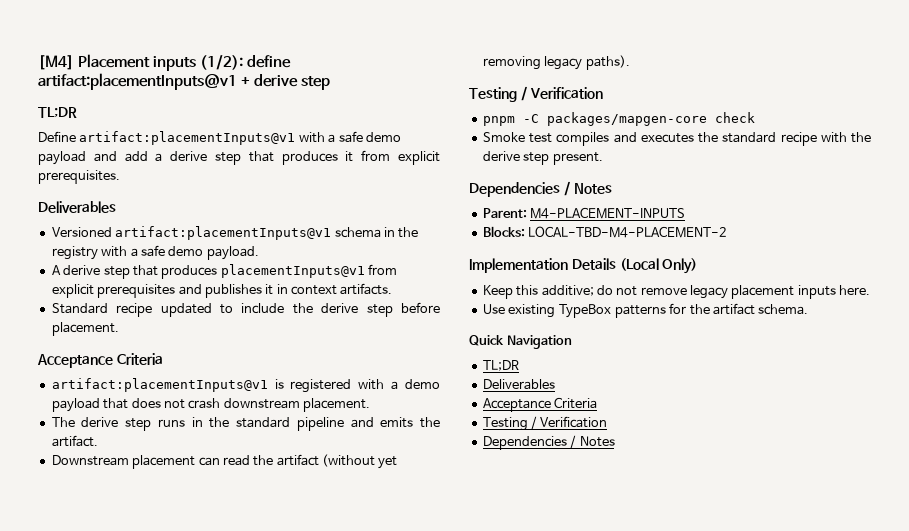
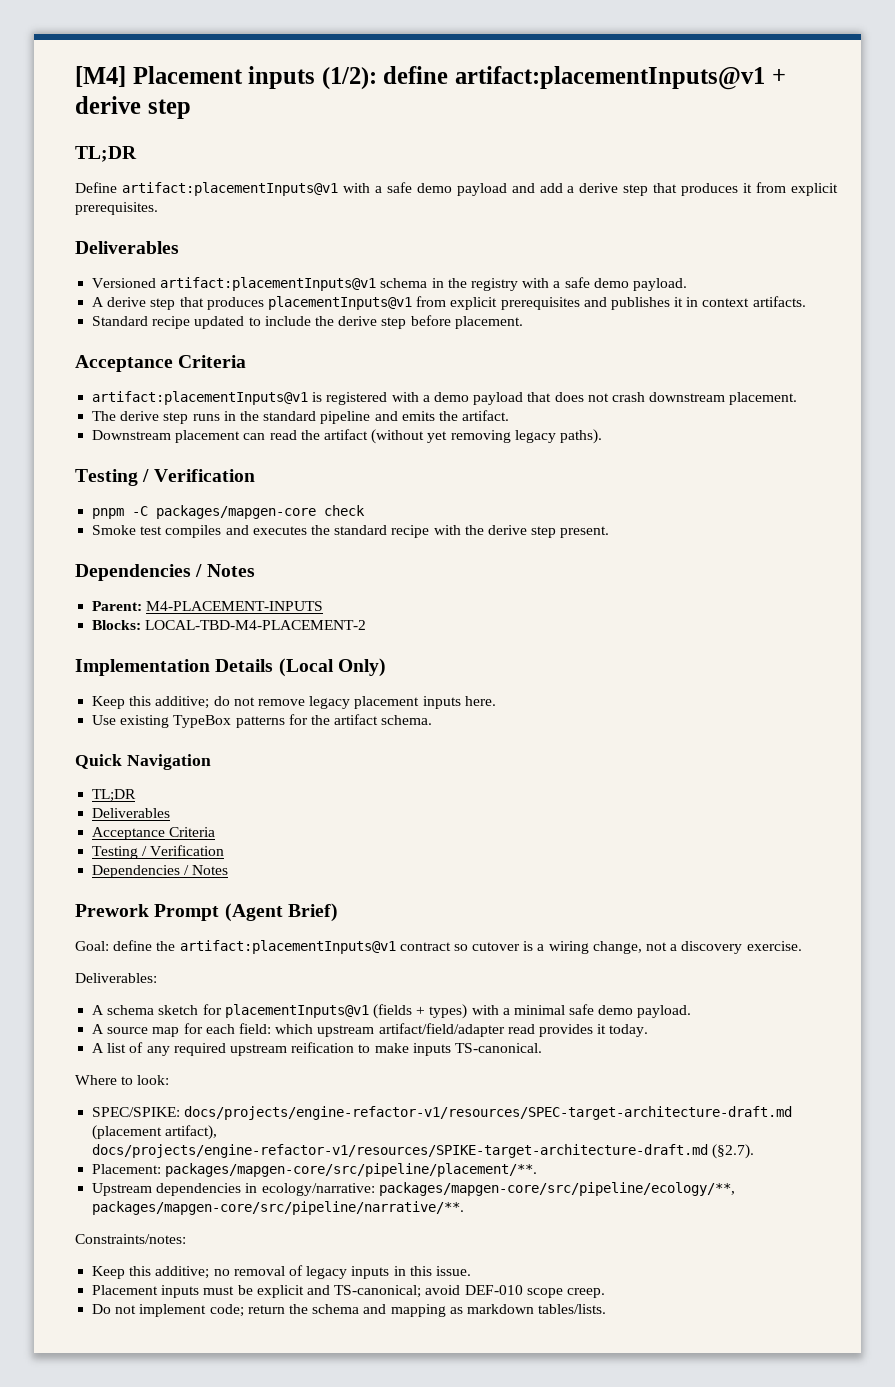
(615, 441) none -> [75,903,338,922] [75,940,802,954] [75,973,157,983] [92,1004,692,1019] [92,1023,649,1037] [92,1042,542,1056] [75,1075,170,1085] [92,1106,793,1120] [92,1125,218,1140] [92,1144,755,1159] [92,1163,538,1177] [92,1182,735,1196] [92,1201,465,1215] [75,1234,186,1244] [92,1265,471,1279] [92,1285,605,1298] [92,1304,607,1317] // Prework Prompt (Agent Brief) // Goal: define the artifact:placementInputs@v1 contract so cutover is a wiring change, not a discovery exercise. // Deliverables: // A schema sketch for placementInputs@v1 (fields + types) with a minimal safe demo payload. // A source map for each field: which upstream artifact/field/adapter read provides it today. // A list of any required upstream reification to make inputs TS-canonical. // Where to look: // SPEC/SPIKE: docs/projects/engine-refactor-v1/resources/SPEC-target-architecture-draft.md (placement artifact), docs/projects/engine-refactor-v1/resources/SPIKE-target-architecture-draft.md (§2.7). // Placement: packages/mapgen-core/src/pipeline/placement/**. // Upstream dependencies in ecology/narrative: packages/mapgen-core/src/pipeline/ecology/**, packages/mapgen-core/src/pipeline/narrative/**. // Constraints/notes: // Keep this additive; no removal of legacy inputs in this issue. // Placement inputs must be explicit and TS-canonical; avoid DEF-010 scope creep. // Do not implement code; return the schema and mapping as markdown tables/lists.

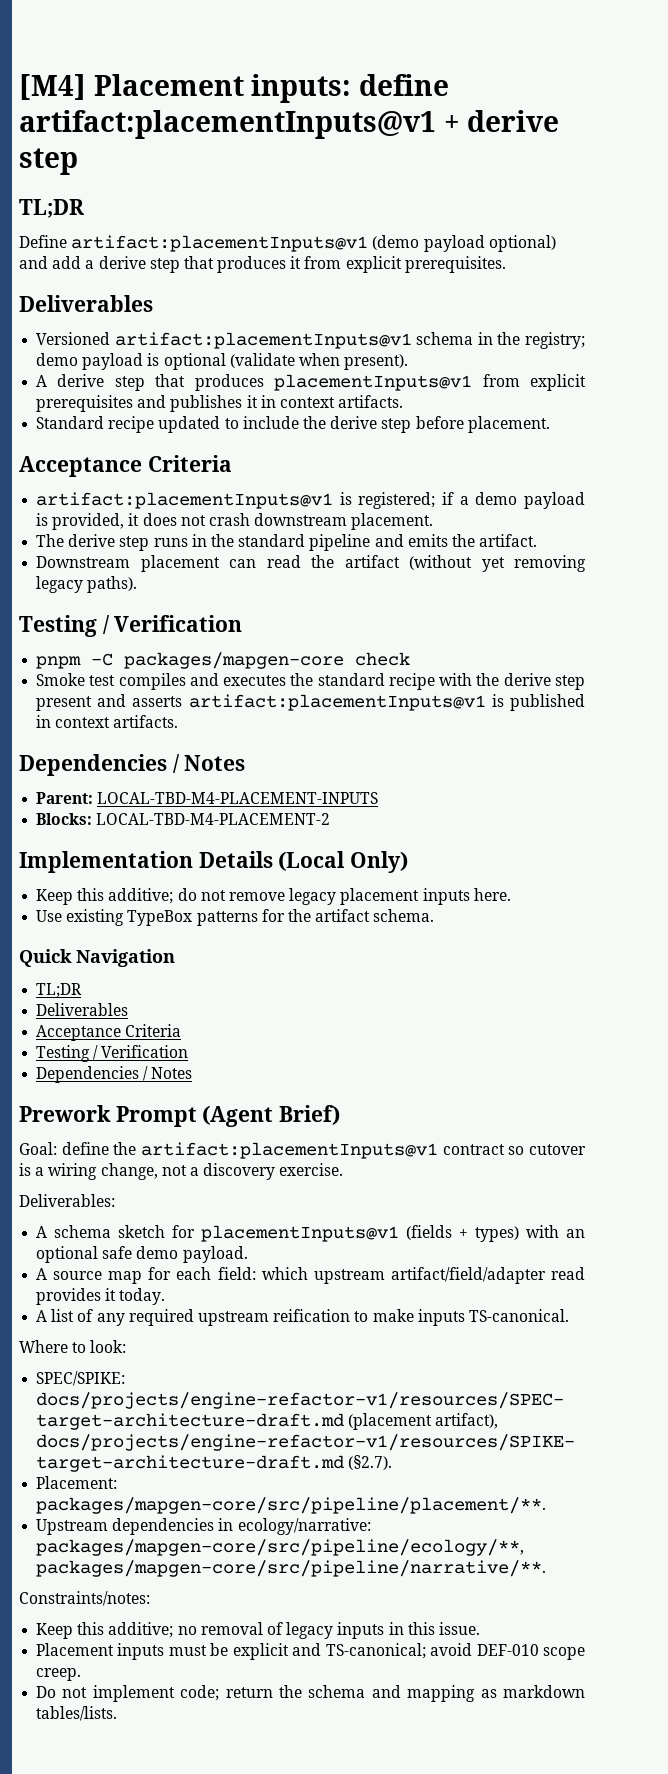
[248,66,377,90] inputs (1/2): -> [251,74,352,103] inputs:
[342,182,507,196] with a safe demo payload -> [372,235,556,252] (demo payload optional)
[470,277,687,291] registry with a safe demo payload. -> [525,332,586,349] [36,353,409,370] registry; demo payload is optional (validate when present).
[326,392,419,405] registered with -> [358,492,455,509] registered; if
[527,392,552,402] that -> [36,513,140,530] is provided, it
[560,526,610,538] present. -> [36,694,585,711] [36,715,179,728] present and asserts artifact:placementInputs@v1 is published in context artifacts.
[146,601,324,611] M4-PLACEMENT-INPUTS -> [97,792,379,804] LOCAL-TBD-M4-PLACEMENT-INPUTS
[502,1005,565,1015] a minimal -> [566,1229,586,1238] [36,1246,99,1263] an optional

